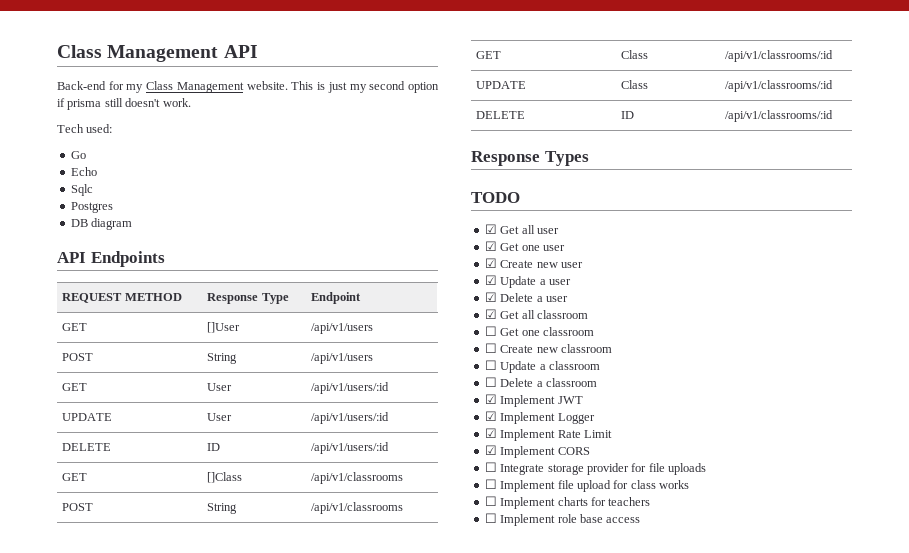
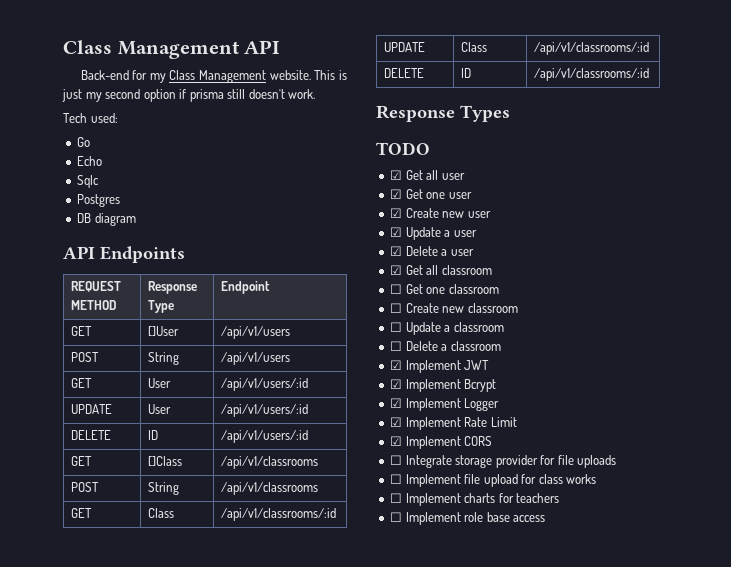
(583, 400) none -> [390,379,497,392] // ☑ Implement Bcrypt

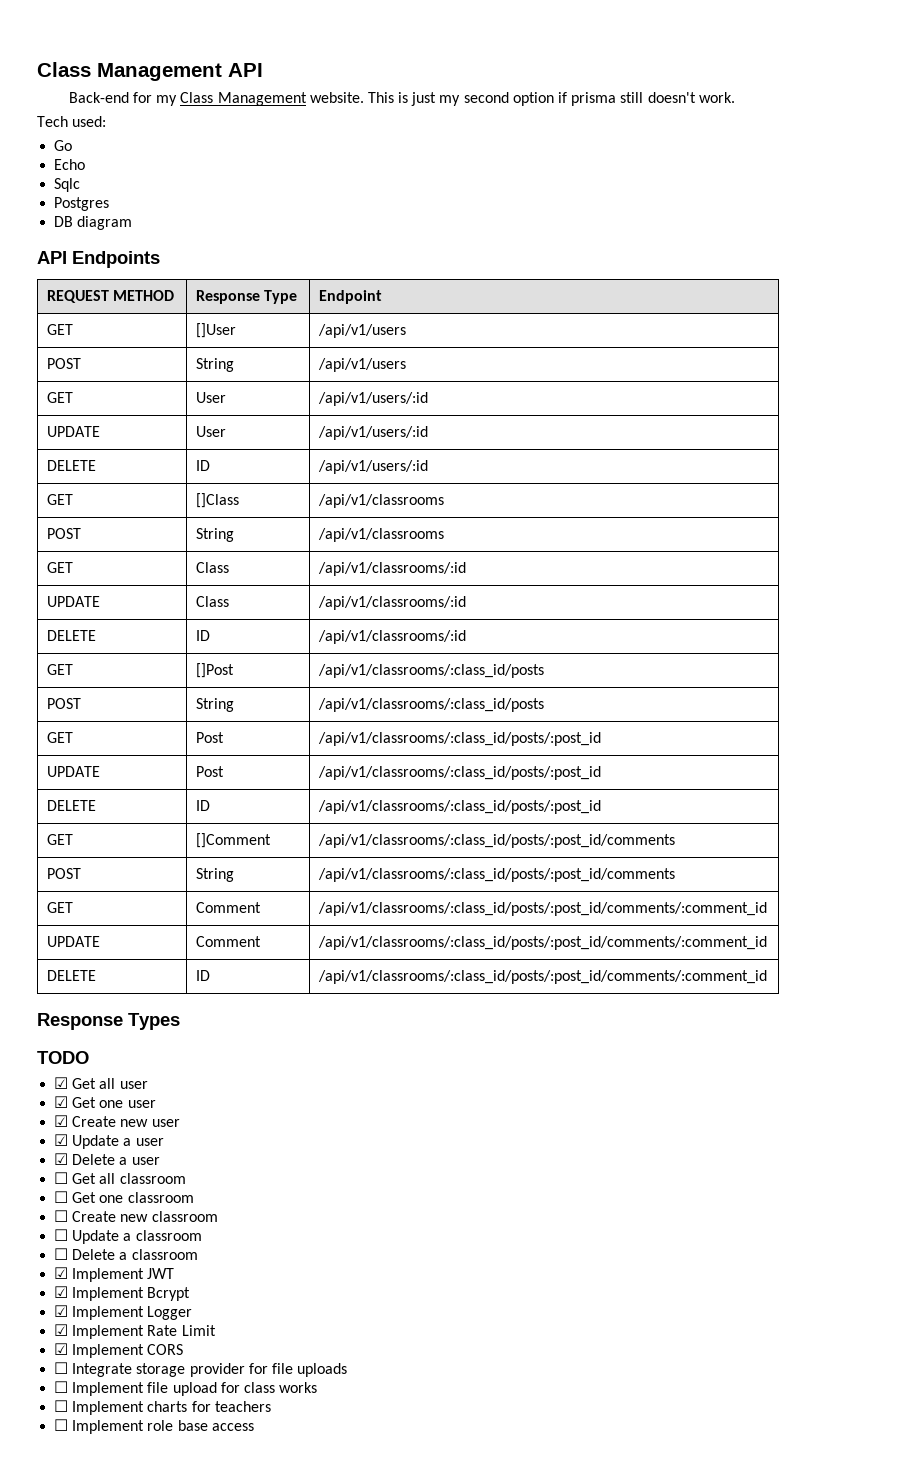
(650, 74) none -> [46,664,73,675] [195,663,234,678] [317,664,544,678] [46,698,81,709] [195,698,234,712] [317,698,544,712] [46,732,73,743] [195,732,224,743] [317,732,601,746] [46,766,100,777] [195,766,224,777] [317,766,601,780] [46,800,96,811] [195,800,210,811] [317,800,601,814] [46,834,73,845] [195,833,271,848] [317,834,675,848] [46,868,81,879] [195,868,234,882] [317,868,675,882] [46,902,73,913] [195,902,261,913] [317,902,767,916] [46,936,100,947] [195,936,261,947] [317,936,767,950] [46,970,96,981] [195,970,210,981] [317,970,767,984] // GET | []Post | /api/v1/classrooms/:class_id/posts // POST | String | /api/v1/classrooms/:class_id/posts // GET | Post | /api/v1/classrooms/:class_id/posts/:post_id // UPDATE | Post | /api/v1/classrooms/:class_id/posts/:post_id // DELETE | ID | /api/v1/classrooms/:class_id/posts/:post_id // GET | []Comment | /api/v1/classrooms/:class_id/posts/:post_id/comments // POST | String | /api/v1/classrooms/:class_id/posts/:post_id/comments // GET | Comment | /api/v1/classrooms/:class_id/posts/:post_id/comments/:comment_id // UPDATE | Comment | /api/v1/classrooms/:class_id/posts/:post_id/comments/:comment_id // DELETE | ID | /api/v1/classrooms/:class_id/posts/:post_id/comments/:comment_id
[390,265,403,275] ☑ -> [54,1172,69,1184] ☐

